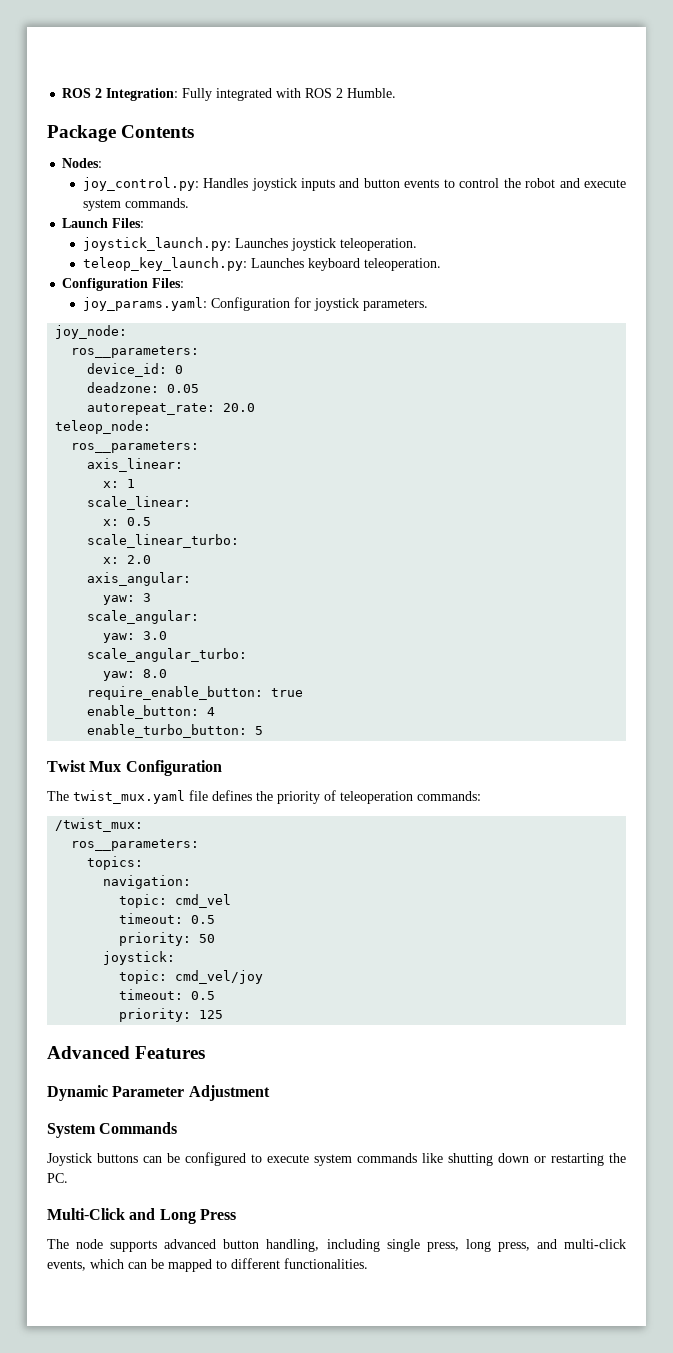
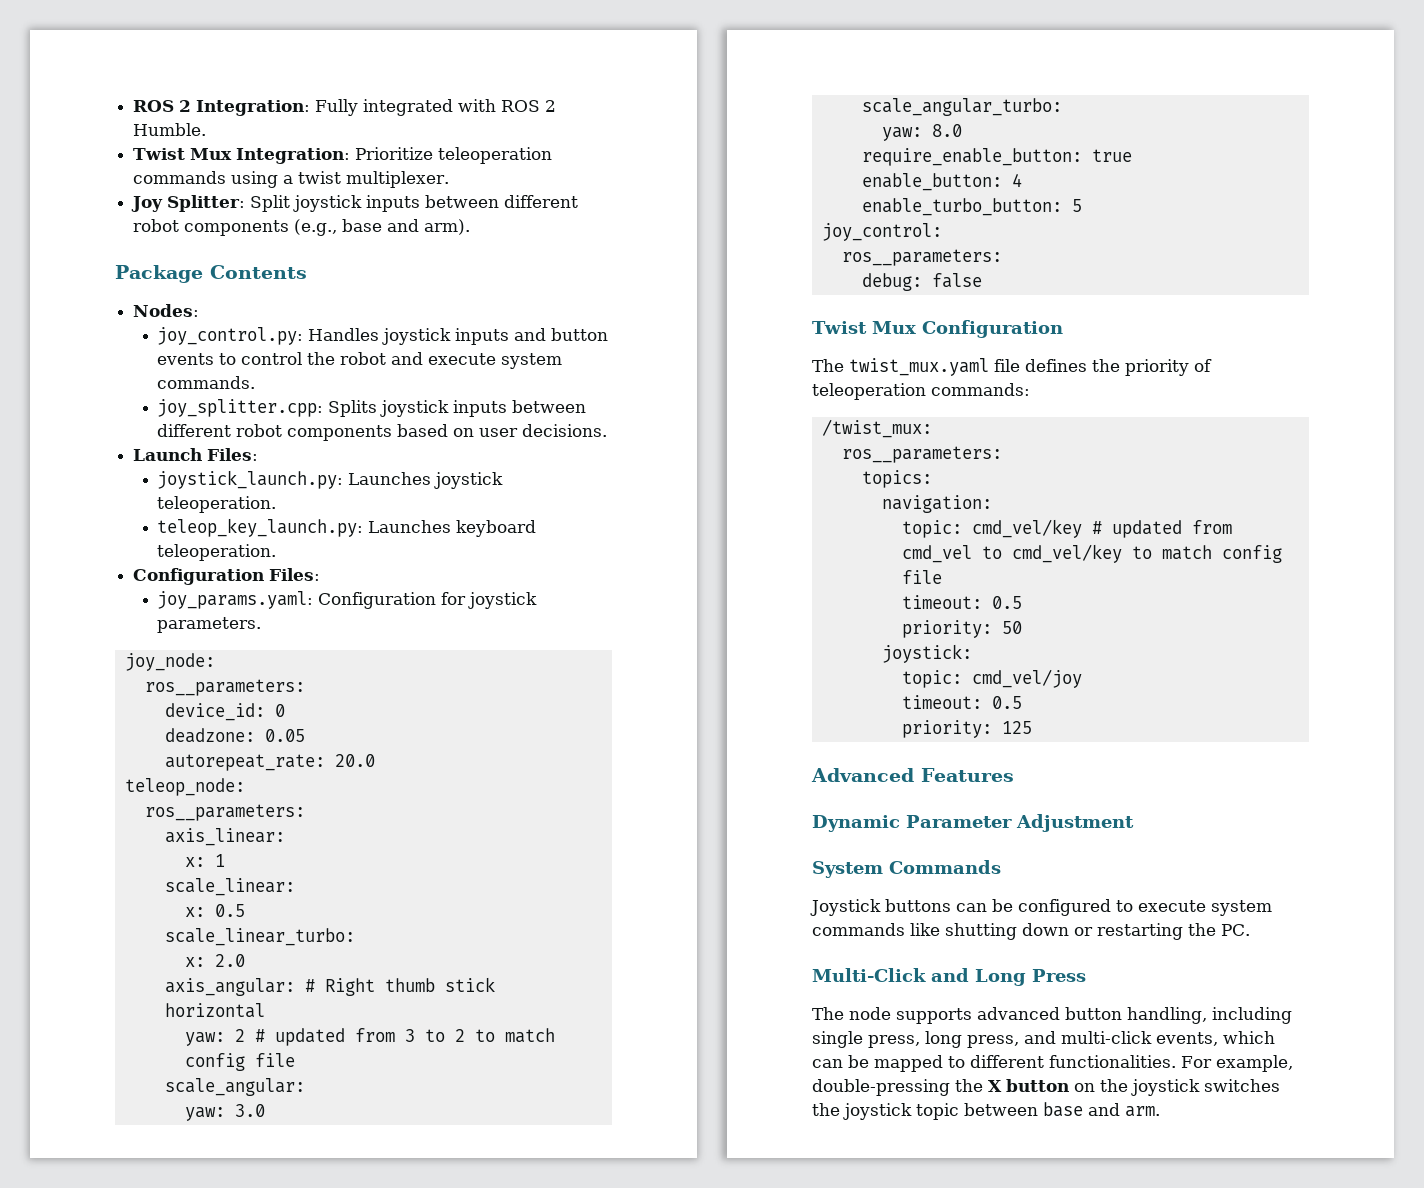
(397, 93) none -> [133,147,553,164] [133,171,450,188] [131,195,579,212] [133,219,471,236] // Twist Mux Integration: Prioritize teleoperation commands using a twist multiplexer. // Joy Splitter: Split joystick inputs between different robot components (e.g., base and arm).
(189, 203) none -> [157,399,587,417] [157,424,608,441] // joy_splitter.cpp: Splits joystick inputs between different robot components based on user decisions.
[103,593,152,605] // yaw: 3 -> [304,977,495,996] [164,1003,265,1018] [184,1028,555,1046] [184,1053,295,1071] # Right thumb stick horizontal // yaw: 2 # updated from 3 to 2 to match config file
(264, 730) none -> [821,223,942,241] [841,249,1002,266] [861,273,982,291] // joy_control: // ros__parameters: // debug: false
[175,894,232,908] cmd_vel -> [971,519,1232,538] [901,544,1282,563] [901,570,942,584] cmd_vel/key # updated from cmd_vel to cmd_vel/key to match config file
(368, 1263) none -> [1181,1055,1293,1072] [812,1079,1280,1096] [812,1102,1160,1120] For example, double-pressing the X button on the joystick switches the joystick topic between base and arm.

